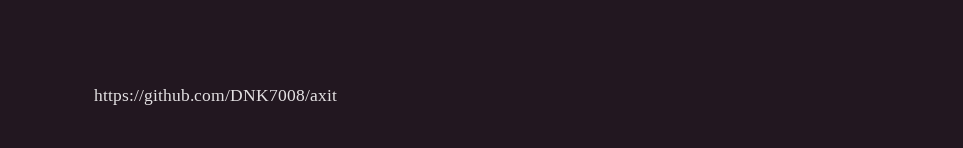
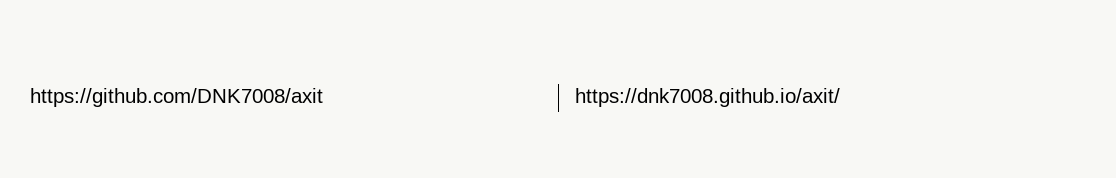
(337, 97) none -> [575,88,840,107] https://dnk7008.github.io/axit/

